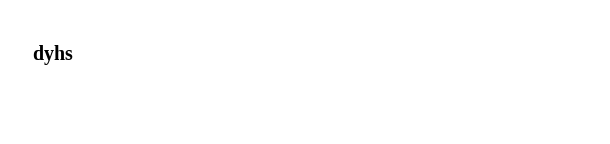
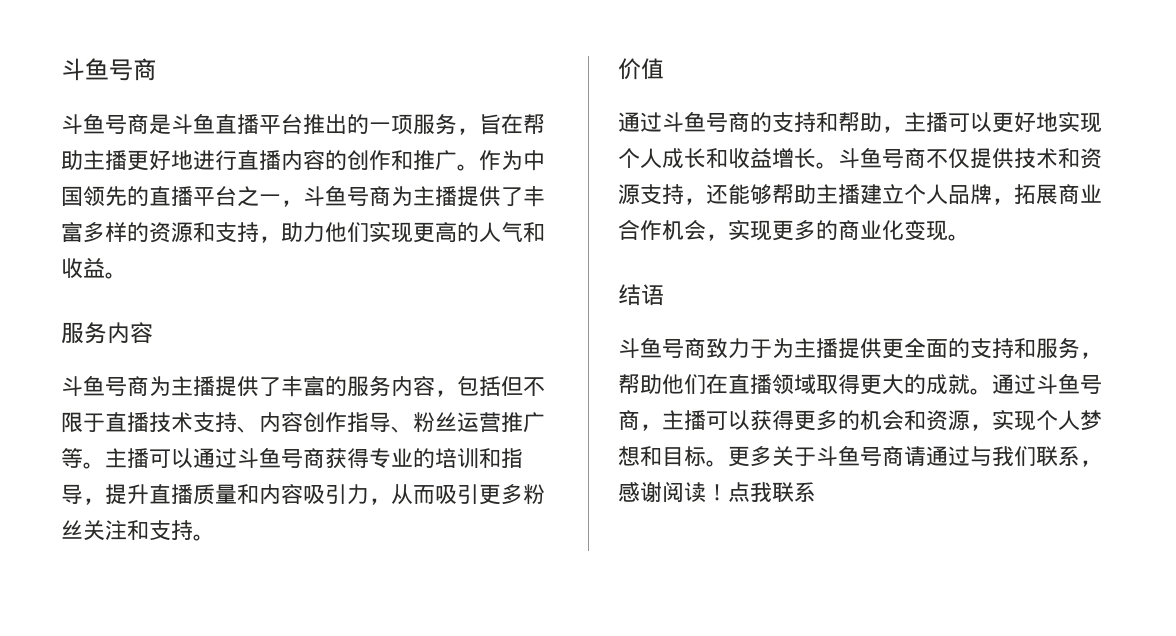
[33,45,73,65] dyhs -> [61,58,157,81] [61,113,545,135] [61,150,545,171] [61,185,545,207] [61,222,545,243] [61,257,127,279] [61,322,153,344] [61,375,545,397] [61,412,545,433] [61,447,523,469] [61,484,545,505] [61,520,215,541] [618,58,664,80] [618,111,1102,133] [618,147,1102,169] [618,184,1102,205] [618,219,970,241] [618,284,664,306] [618,337,1102,359] [618,373,1102,395] [618,410,1102,431] [618,445,1102,467] [618,481,816,503] 斗鱼号商 // 斗鱼号商是斗鱼直播平台推出的一项服务，旨在帮助主播更好地进行直播内容的创作和推广。作为中国领先的直播平台之一，斗鱼号商为主播提供了丰富多样的资源和支持，助力他们实现更高的人气和收益。 // 服务内容 // 斗鱼号商为主播提供了丰富的服务内容，包括但不限于直播技术支持、内容创作指导、粉丝运营推广等。主播可以通过斗鱼号商获得专业的培训和指导，提升直播质量和内容吸引力，从而吸引更多粉丝关注和支持。 // 价值 // 通过斗鱼号商的支持和帮助，主播可以更好地实现个人成长和收益增长。斗鱼号商不仅提供技术和资源支持，还能够帮助主播建立个人品牌，拓展商业合作机会，实现更多的商业化变现。 // 结语 // 斗鱼号商致力于为主播提供更全面的支持和服务，帮助他们在直播领域取得更大的成就。通过斗鱼号商，主播可以获得更多的机会和资源，实现个人梦想和目标。更多关于斗鱼号商请通过与我们联系，感谢阅读！点我联系

